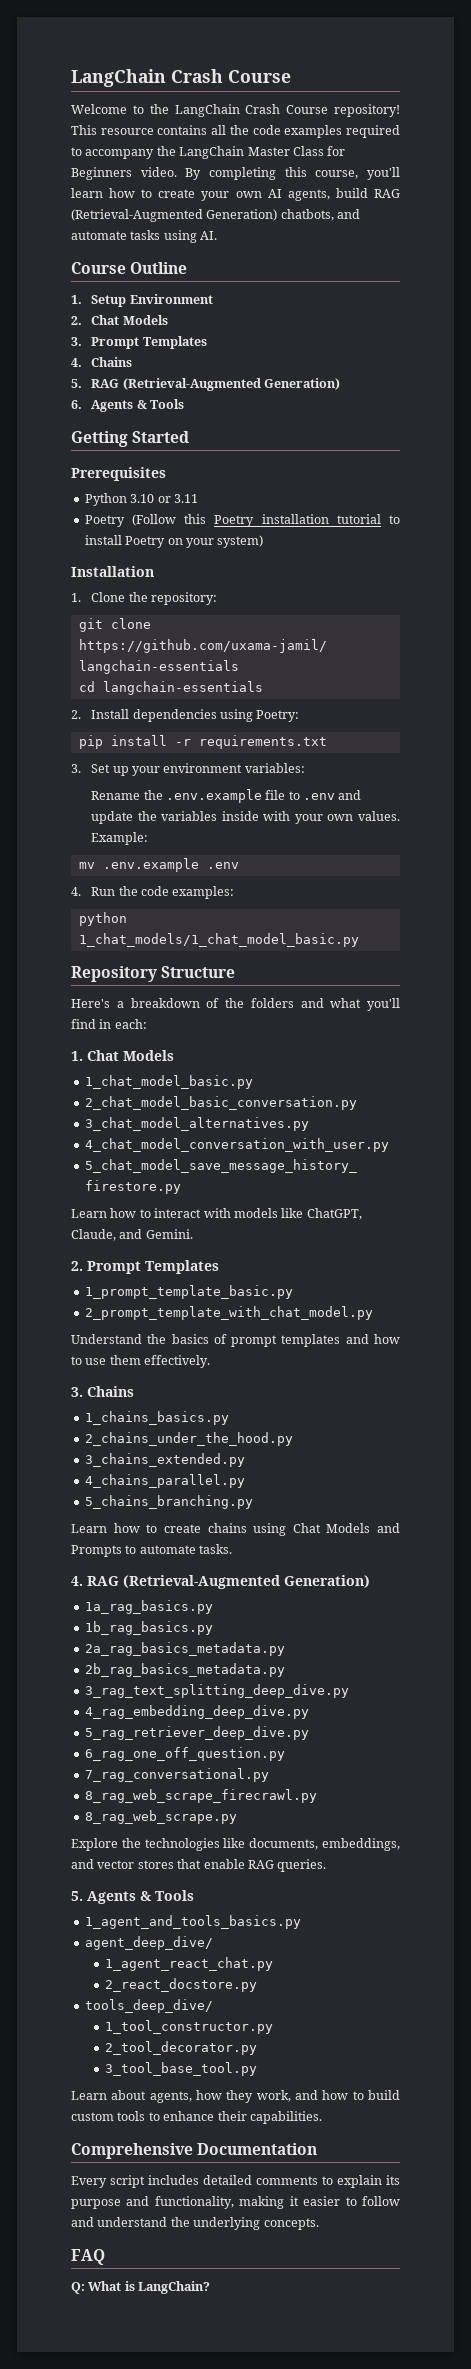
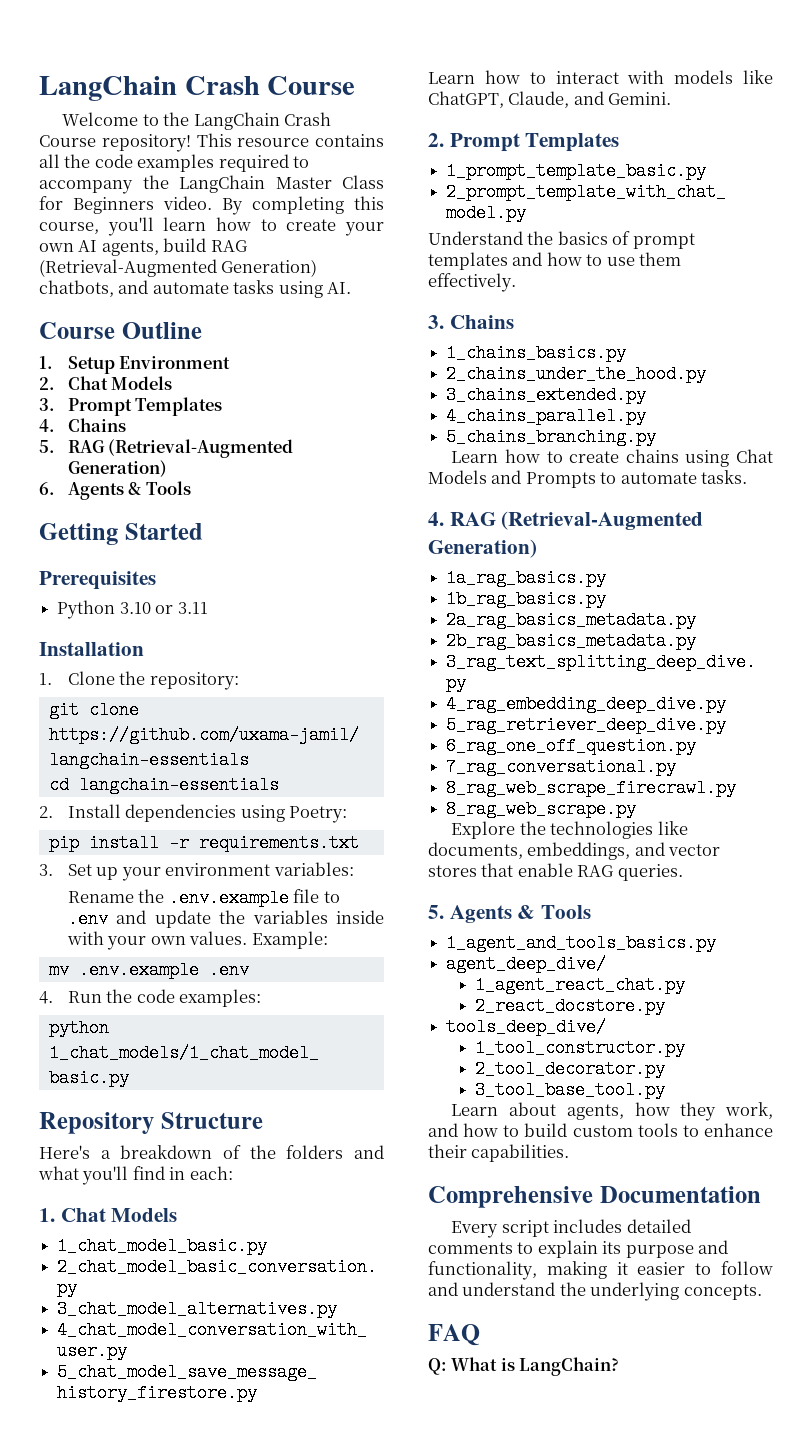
[84,514,400,527] [84,535,264,548] // Poetry (Follow this Poetry installation tutorial to install Poetry on your system) -> (208, 608) none

